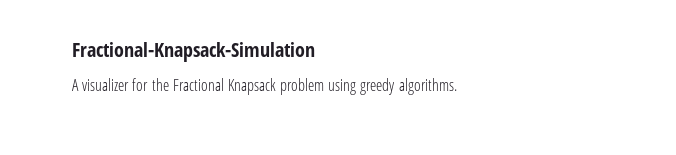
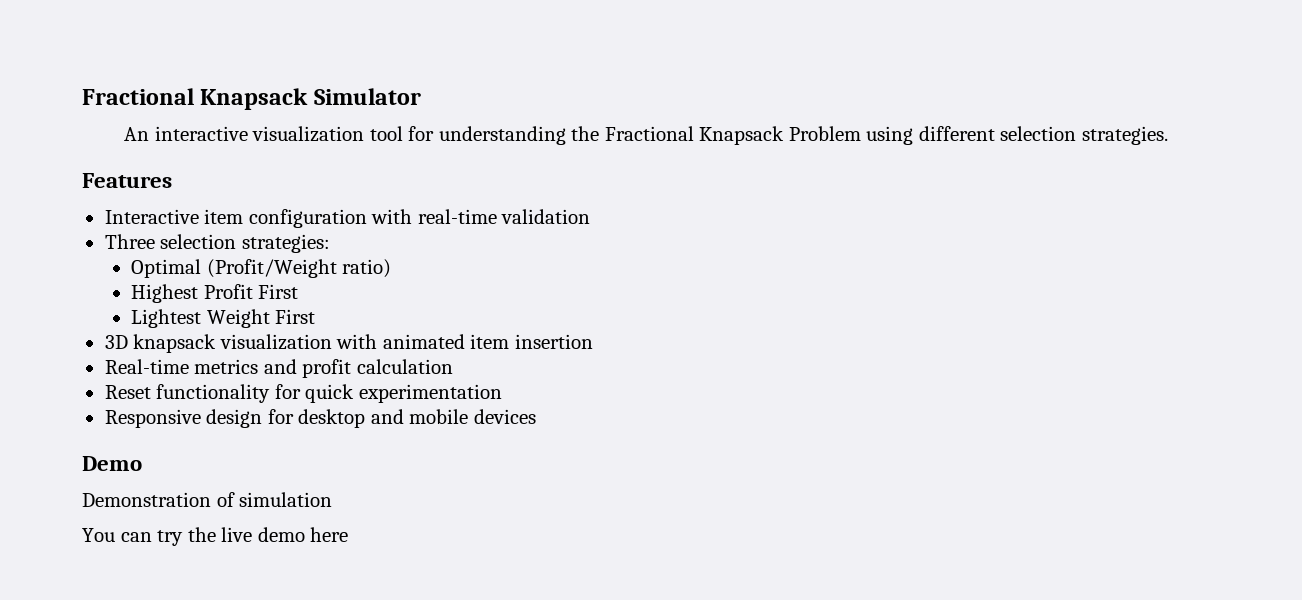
[72,42,315,62] [72,78,457,95] Fractional-Knapsack-Simulation // A visualizer for the Fractional Knapsack problem using greedy algorithms. -> [82,88,421,110] [124,126,1168,145] [82,173,172,188] [104,209,591,228] [104,234,330,253] [130,259,392,278] [130,284,299,303] [130,309,316,328] [104,334,593,353] [104,359,453,378] [104,384,502,403] [104,409,536,428] [82,456,142,471] [82,492,333,507] [82,527,349,546] Fractional Knapsack Simulator // An interactive visualization tool for understanding the Fractional Knapsack Problem using different selection strategies. // Features // Interactive item configuration with real-time validation // Three selection strategies: // Optimal (Profit/Weight ratio) // Highest Profit First // Lightest Weight First // 3D knapsack visualization with animated item insertion // Real-time metrics and profit calculation // Reset functionality for quick experimentation // Responsive design for desktop and mobile devices // Demo // Demonstration of simulation // You can try the live demo here

